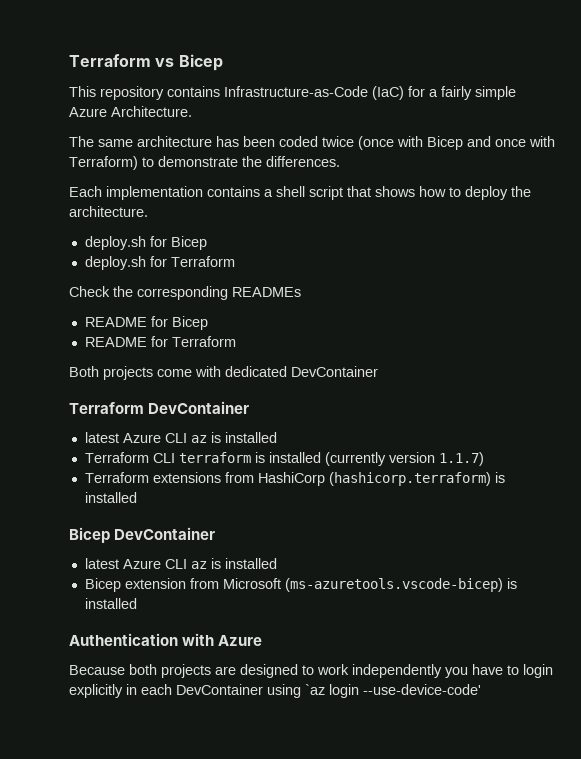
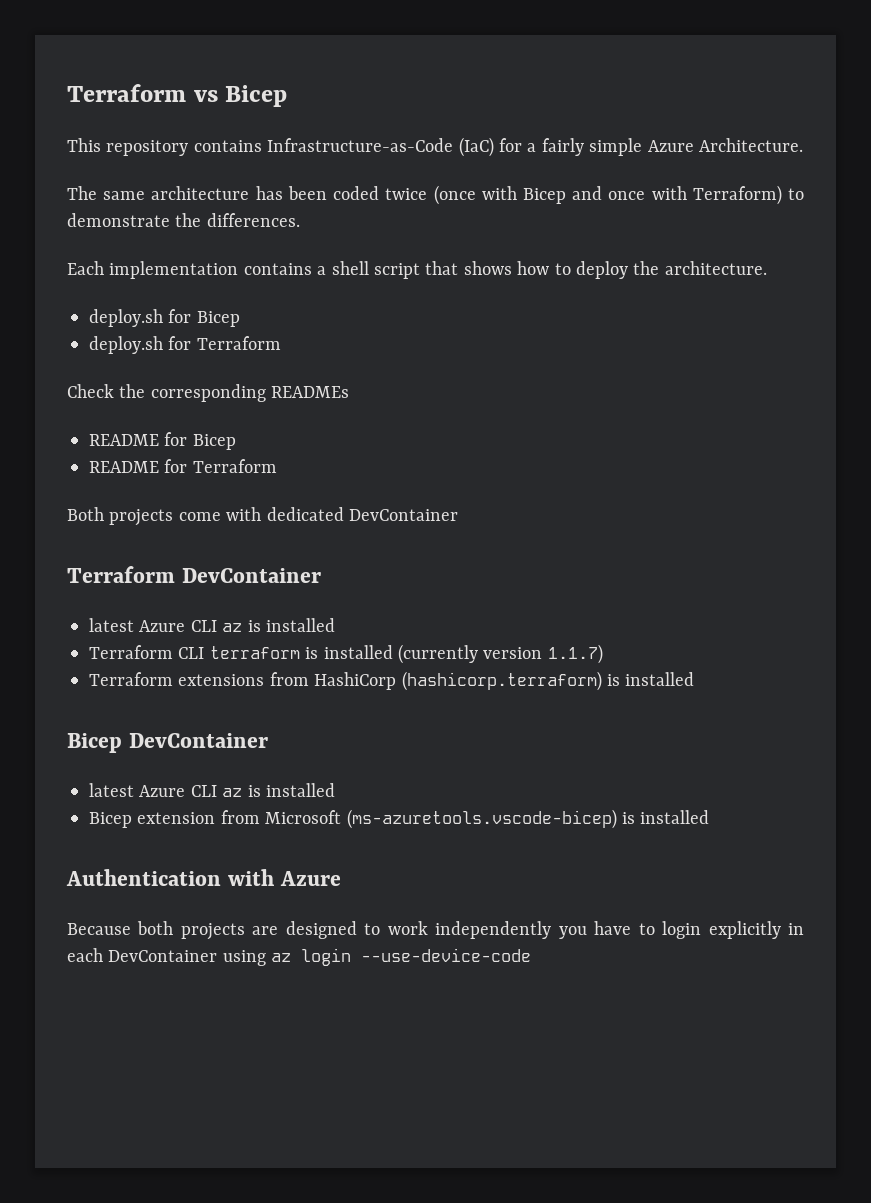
[305,684,481,698] `az login --use-device-code' -> [271,948,532,966] az login --use-device-code

